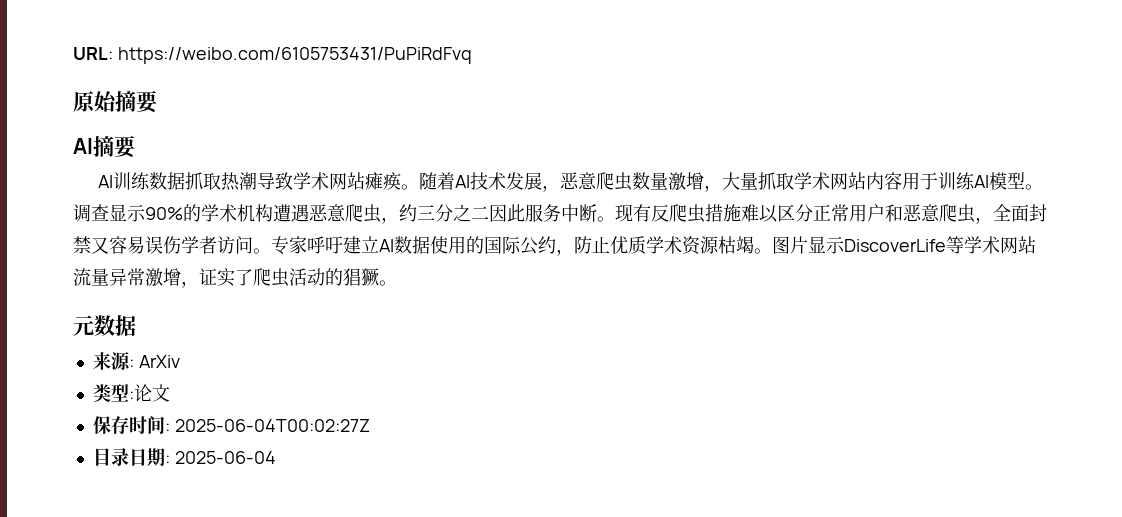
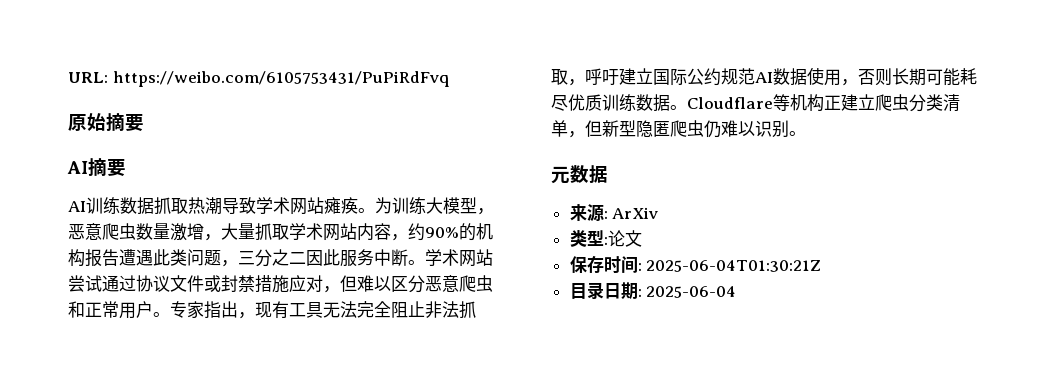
[418,172,542,190] 随着AI技术发展 -> [375,197,477,214] 为训练大模型
[901,172,1043,190] [73,204,417,224] 用于训练AI模型。调查显示90%的学术机构遭遇恶意爬虫，约 -> [391,223,493,241] [68,249,238,267] ，约90%的机构报告遭遇此类问题，
[615,204,1047,224] [73,236,1036,256] [73,268,379,288] 现有反爬虫措施难以区分正常用户和恶意爬虫，全面封禁又容易误伤学者访问。专家呼吁建立AI数据使用的国际公约，防止优质学术资源枯竭。图片显示DiscoverLife等学术网站流量异常激增，证实了爬虫活动的猖獗 -> [425,249,493,267] [68,275,493,293] [68,301,476,319] [551,67,977,86] [551,94,960,112] [551,120,789,138] 学术网站尝试通过协议文件或封禁措施应对，但难以区分恶意爬虫和正常用户。专家指出，现有工具无法完全阻止非法抓取，呼吁建立国际公约规范AI数据使用，否则长期可能耗尽优质训练数据。Cloudflare等机构正建立爬虫分类清单，但新型隐匿爬虫仍难以识别
[174,419,370,432] 2025-06-04T00:02:27Z -> [646,260,822,272] 2025-06-04T01:30:21Z

